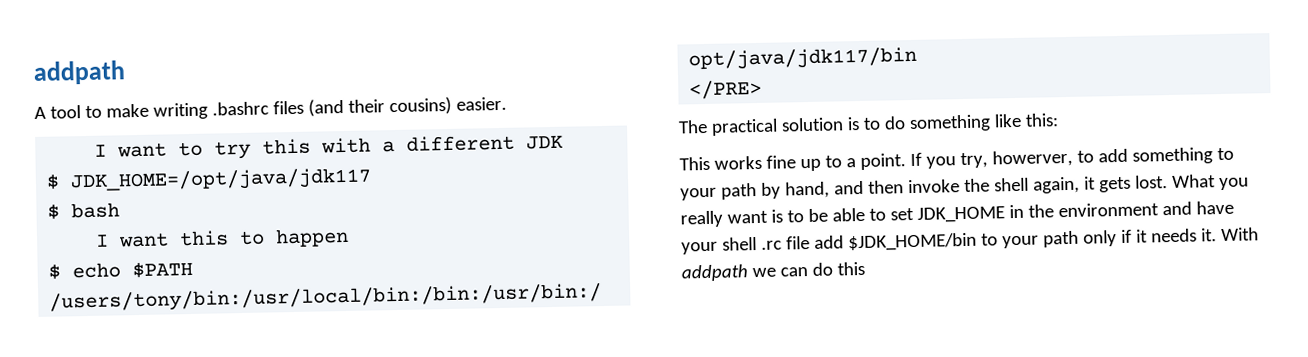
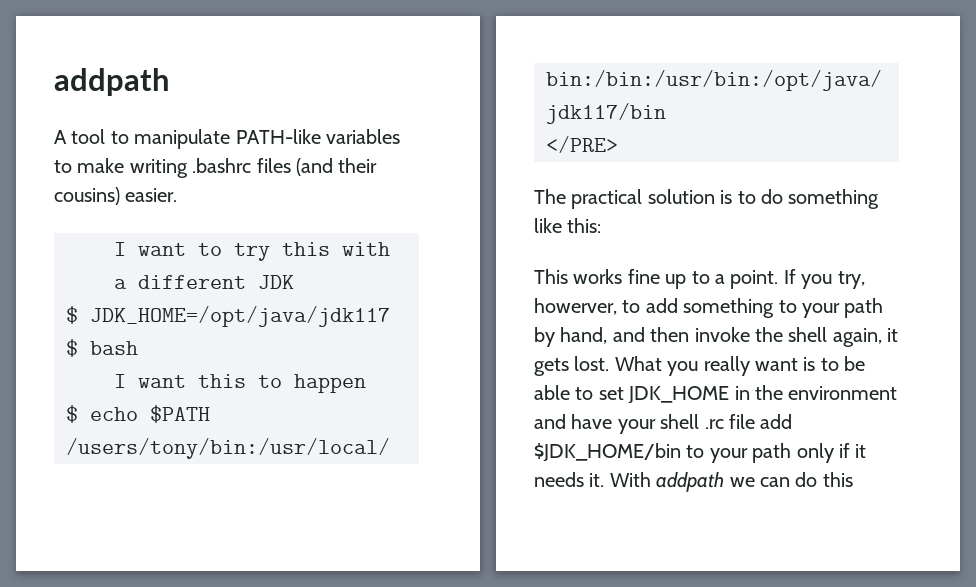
(102, 112) none -> [134,129,400,149] [54,160,72,173] manipulate PATH-like variables to

